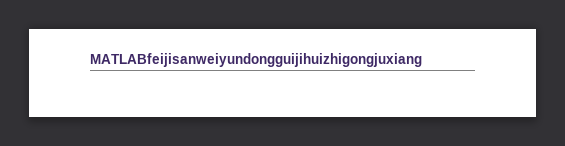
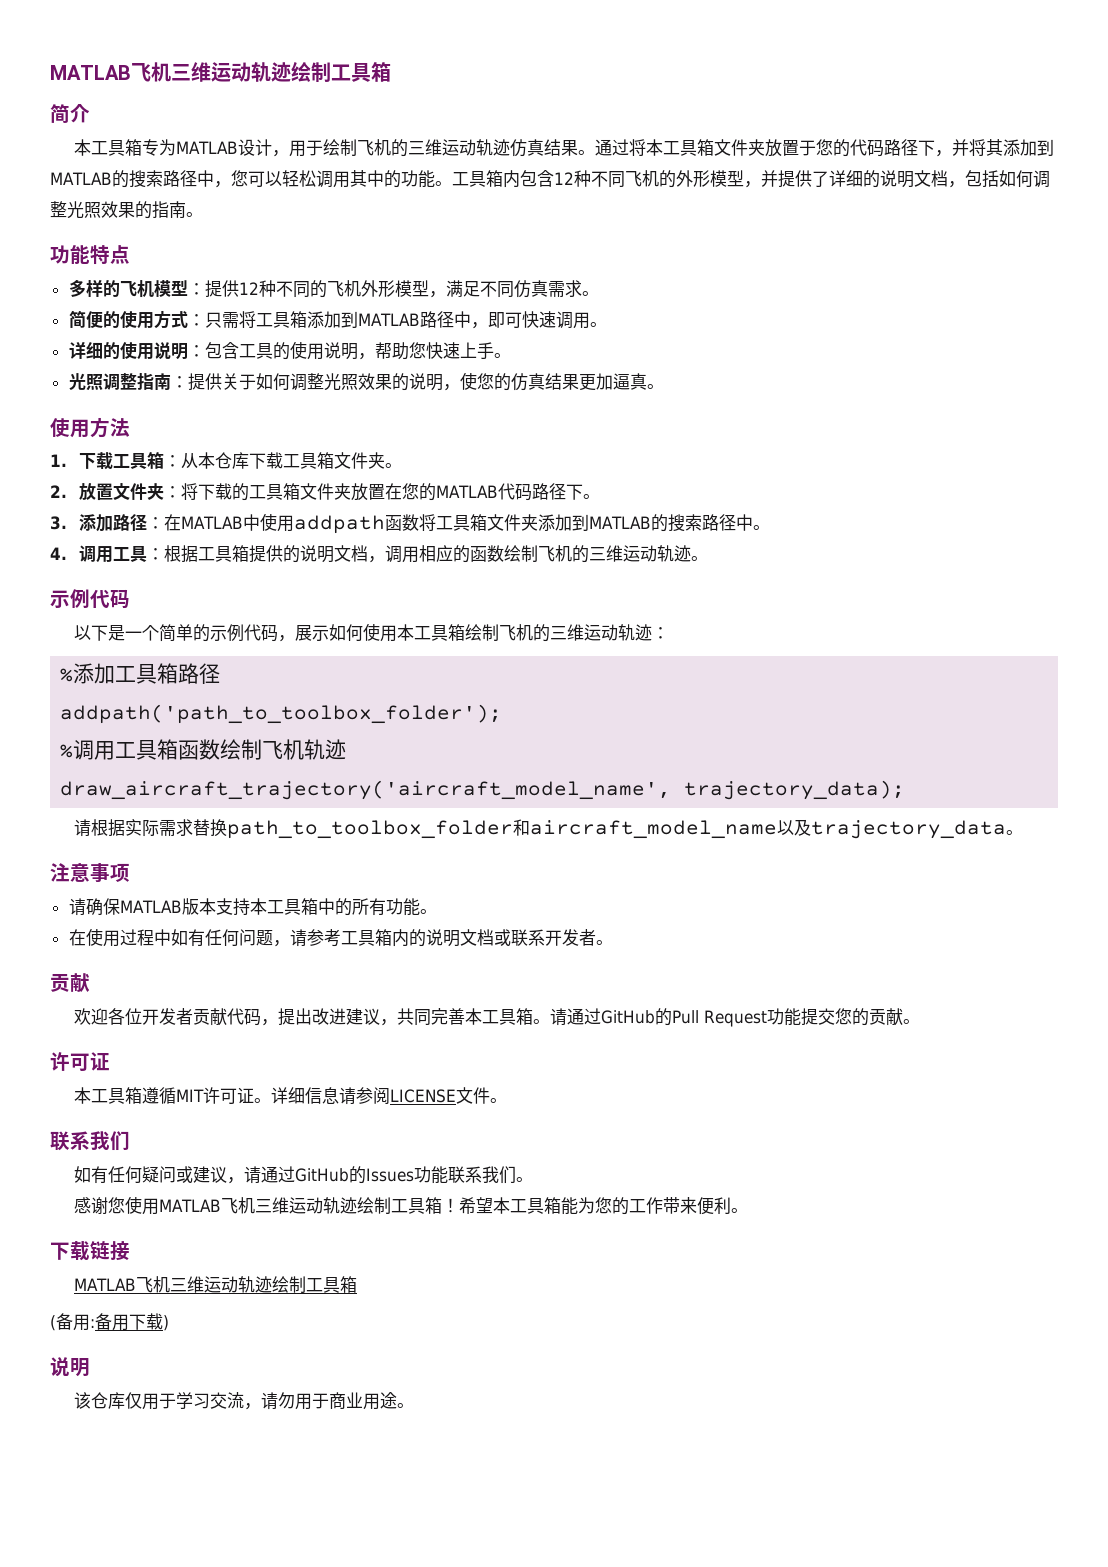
[90,53,422,67] MATLABfeijisanweiyundongguijihuizhigongjuxiang -> [50,61,391,82] [50,104,90,123] [74,139,1055,157] [50,170,1050,188] [50,201,203,219] [50,245,130,265] [68,279,599,298] [68,310,607,329] [68,341,511,360] [68,372,664,391] [50,417,130,438] [50,452,402,470] [50,483,600,501] [50,513,770,534] [50,545,708,563] [50,589,130,609] [74,623,670,642] [60,663,221,684] [60,704,503,724] [60,739,347,760] [60,780,906,800] [74,819,1024,839] [50,863,130,882] [68,898,437,916] [68,928,613,947] [50,973,90,992] [74,1008,921,1027] [50,1052,110,1071] [74,1087,508,1105] [50,1131,130,1151] [74,1166,534,1184] [74,1196,749,1215] [50,1241,130,1261] [74,1276,358,1293] [50,1313,169,1331] [50,1357,90,1377] [74,1392,415,1410] MATLAB飞机三维运动轨迹绘制工具箱 // 简介 // 本工具箱专为MATLAB设计，用于绘制飞机的三维运动轨迹仿真结果。通过将本工具箱文件夹放置于您的代码路径下，并将其添加到MATLAB的搜索路径中，您可以轻松调用其中的功能。工具箱内包含12种不同飞机的外形模型，并提供了详细的说明文档，包括如何调整光照效果的指南。 // 功能特点 // 多样的飞机模型：提供12种不同的飞机外形模型，满足不同仿真需求。 // 简便的使用方式：只需将工具箱添加到MATLAB路径中，即可快速调用。 // 详细的使用说明：包含工具的使用说明，帮助您快速上手。 // 光照调整指南：提供关于如何调整光照效果的说明，使您的仿真结果更加逼真。 // 使用方法 // 1.下载工具箱：从本仓库下载工具箱文件夹。 // 2.放置文件夹：将下载的工具箱文件夹放置在您的MATLAB代码路径下。 // 3.添加路径：在MATLAB中使用addpath函数将工具箱文件夹添加到MATLAB的搜索路径中。 // 4.调用工具：根据工具箱提供的说明文档，调用相应的函数绘制飞机的三维运动轨迹。 // 示例代码 // 以下是一个简单的示例代码，展示如何使用本工具箱绘制飞机的三维运动轨迹： // %添加工具箱路径 // addpath('path_to_toolbox_folder'); // %调用工具箱函数绘制飞机轨迹 // draw_aircraft_trajectory('aircraft_model_name', trajectory_data); // 请根据实际需求替换path_to_toolbox_folder和aircraft_model_name以及trajectory_data。 // 注意事项 // 请确保MATLAB版本支持本工具箱中的所有功能。 // 在使用过程中如有任何问题，请参考工具箱内的说明文档或联系开发者。 // 贡献 // 欢迎各位开发者贡献代码，提出改进建议，共同完善本工具箱。请通过GitHub的Pull Request功能提交您的贡献。 // 许可证 // 本工具箱遵循MIT许可证。详细信息请参阅LICENSE文件。 // 联系我们 // 如有任何疑问或建议，请通过GitHub的Issues功能联系我们。 // 感谢您使用MATLAB飞机三维运动轨迹绘制工具箱！希望本工具箱能为您的工作带来便利。 // 下载链接 // MATLAB飞机三维运动轨迹绘制工具箱 // (备用:备用下载) // 说明 // 该仓库仅用于学习交流，请勿用于商业用途。

